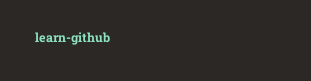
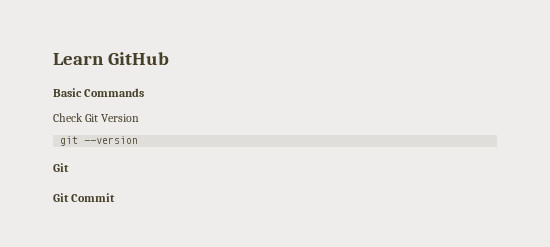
[35,32,110,45] learn-github -> [53,52,169,65] [53,88,145,97] [53,113,140,122] [60,136,139,146] [53,163,69,172] [53,193,116,202] Learn GitHub // Basic Commands // Check Git Version // git --version // Git // Git Commit

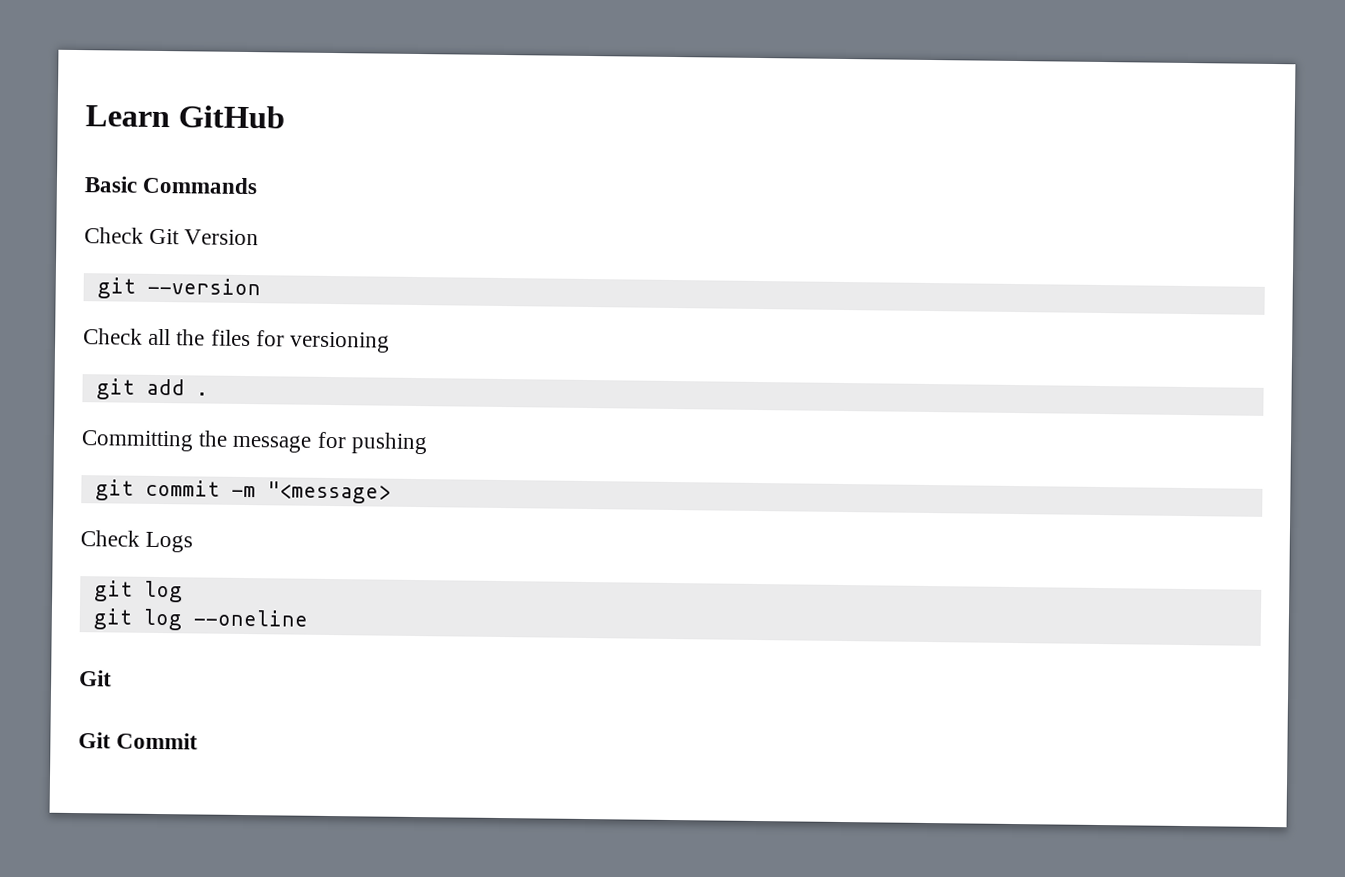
(139, 140) none -> [83,328,391,353] [95,378,208,400] [81,430,428,455] [94,479,391,504] [80,530,194,553] [93,580,183,603] [92,608,308,631] // Check all the files for versioning // git add . // Committing the message for pushing // git commit -m "<message> // Check Logs // git log // git log --oneline

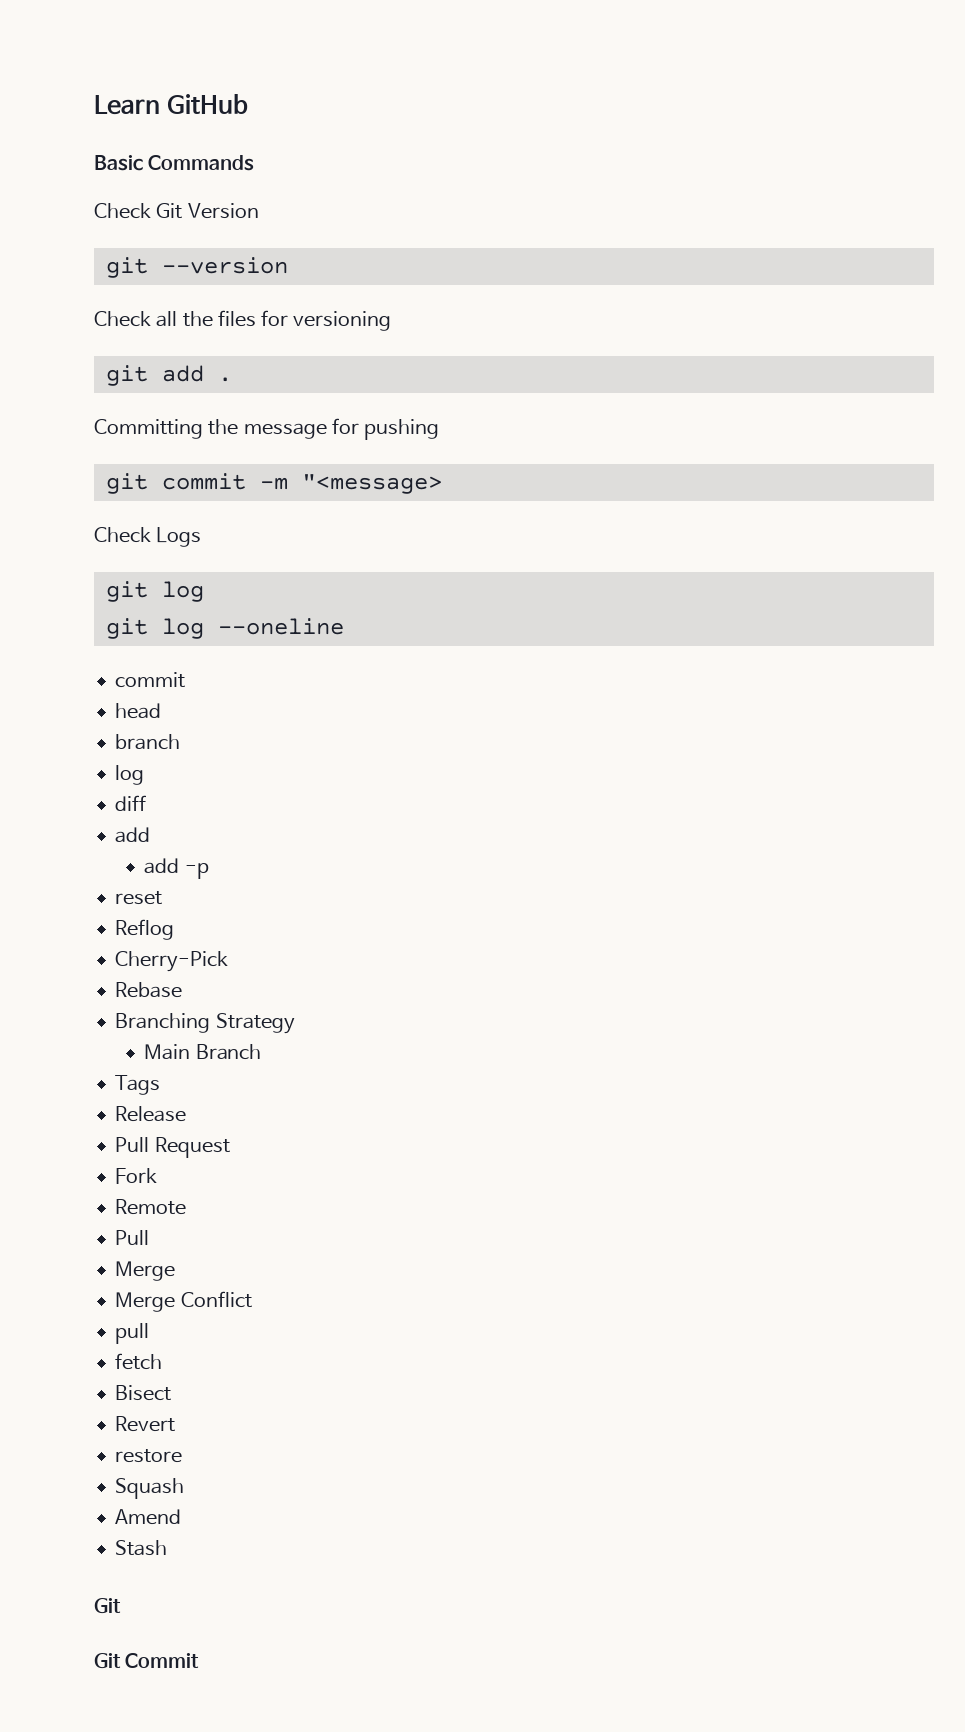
(308, 618) none -> [115,672,186,688] [115,703,162,719] [115,734,181,750] [115,765,145,785] [115,795,147,811] [115,827,151,843] [144,858,209,879] [115,891,163,905] [115,919,175,940] [115,951,229,972] [115,982,183,998] [115,1013,295,1034] [144,1044,262,1060] [115,1075,161,1095] [115,1106,187,1122] [115,1137,230,1158] [115,1168,158,1184] [115,1199,187,1215] [115,1230,150,1245] [115,1261,176,1281] [115,1291,252,1312] [115,1323,150,1344] [115,1353,163,1370] [115,1385,172,1401] [115,1416,176,1432] [115,1449,183,1463] [115,1478,185,1499] [115,1509,182,1525] [115,1540,168,1556] // commit // head // branch // log // diff // add // add -p // reset // Reflog // Cherry-Pick // Rebase // Branching Strategy // Main Branch // Tags // Release // Pull Request // Fork // Remote // Pull // Merge // Merge Conflict // pull // fetch // Bisect // Revert // restore // Squash // Amend // Stash

